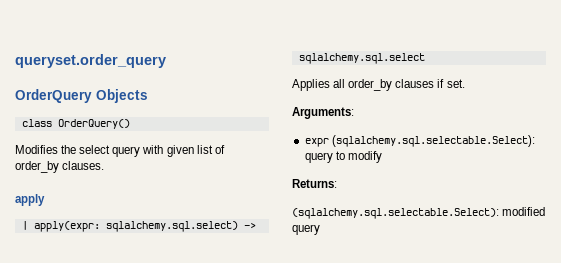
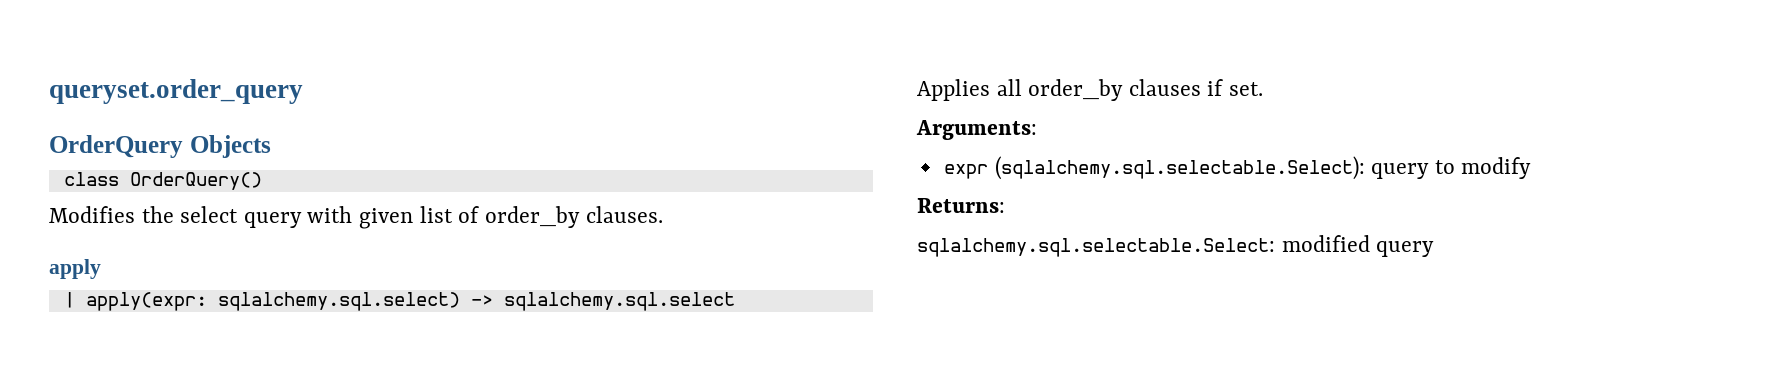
[292,208,499,219] (sqlalchemy.sql.selectable.Select): -> [917,238,1275,257] sqlalchemy.sql.selectable.Select:

